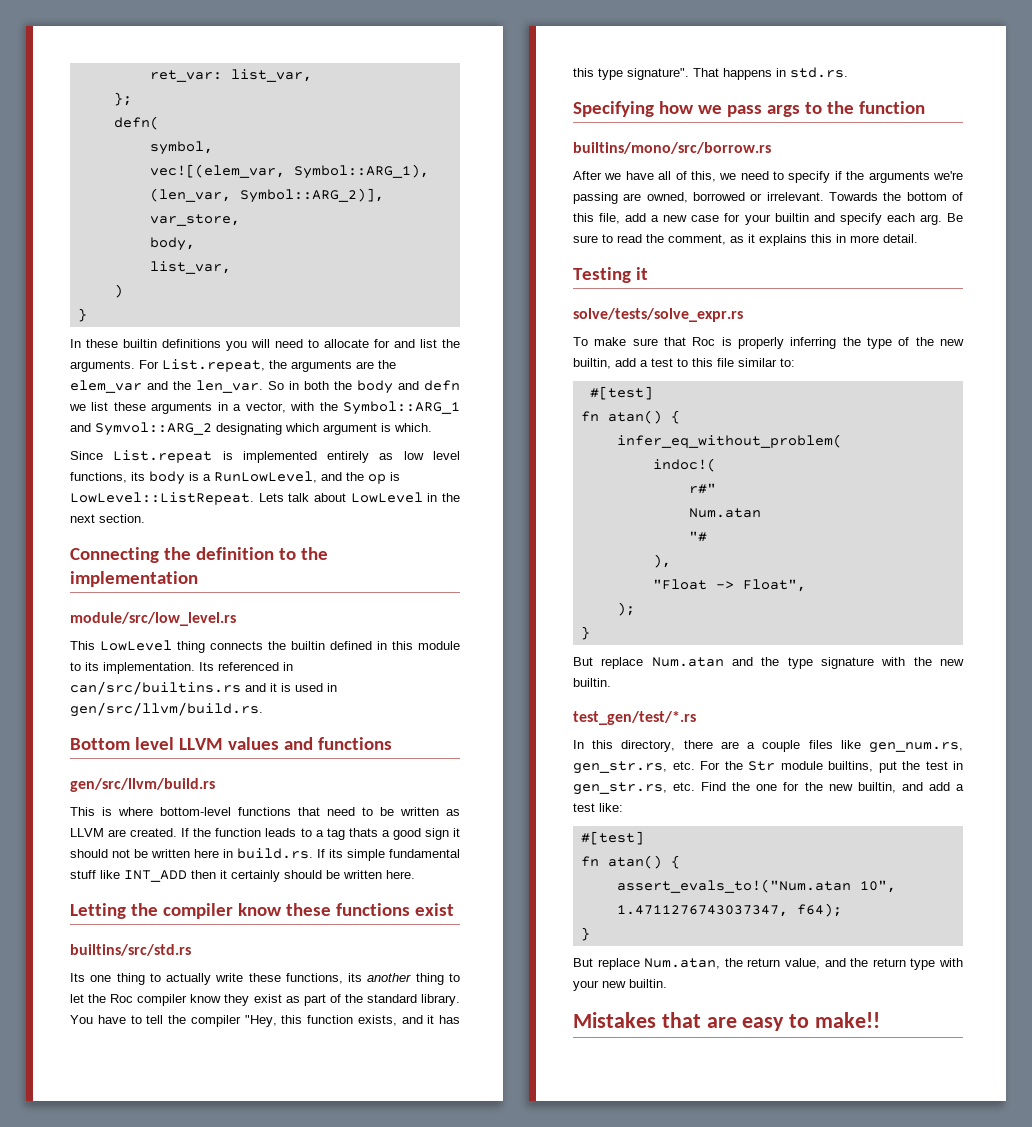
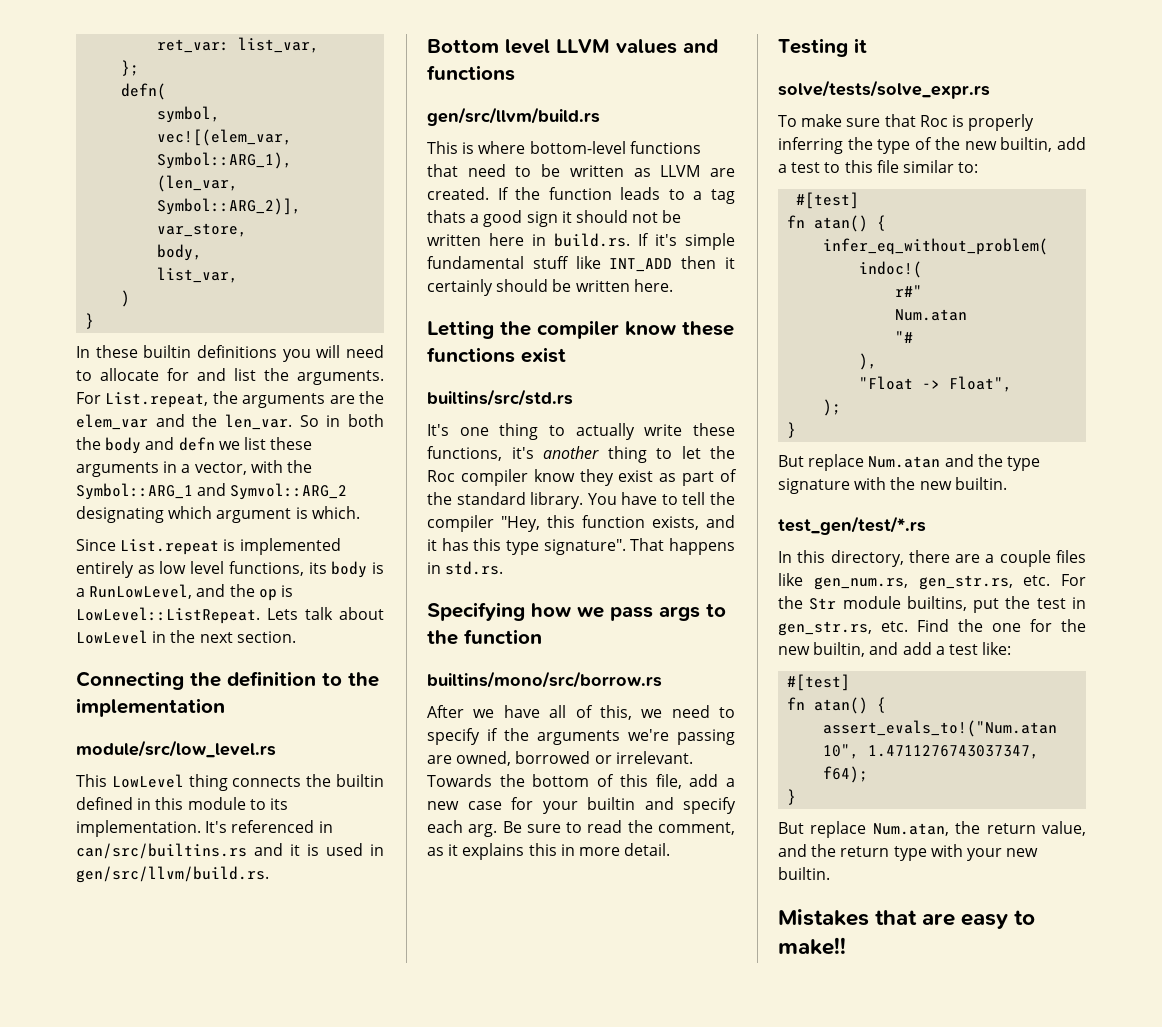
[199,662,214,671] Its -> [205,821,228,833] It's
[329,849,343,858] its -> [655,234,677,246] it's
[70,973,85,982] Its -> [427,424,449,436] It's
[348,973,363,982] its -> [511,447,534,459] it's

